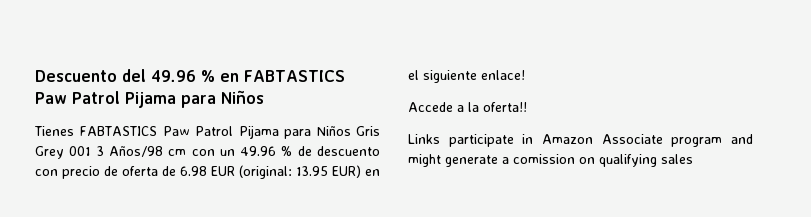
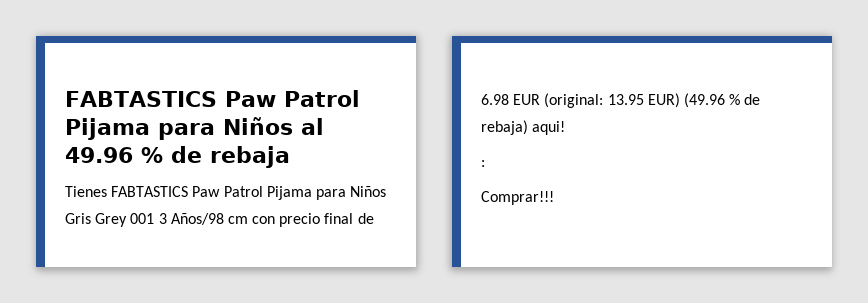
[35,69,345,82] [35,90,264,108] Descuento del 49.96 % en FABTASTICS Paw Patrol Pijama para Niños -> [65,90,360,107] [65,117,324,140] [65,146,290,168] FABTASTICS Paw Patrol Pijama para Niños al 49.96 % de rebaja
[219,146,381,156] [35,166,158,179] un 49.96 % de descuento con precio de oferta -> [279,213,354,227] precio final
[365,169,380,176] [408,70,525,83] [408,102,527,112] [408,134,753,147] [408,154,693,167] en el siguiente enlace! // Accede a la oferta!! // Links participate in Amazon Associate program and might generate a comission on qualifying sales -> [683,93,761,108] [481,120,566,135] [481,160,485,167] [481,191,554,205] (49.96 % de rebaja) aqui! // : // Comprar!!!

